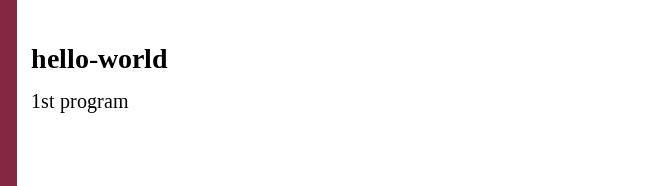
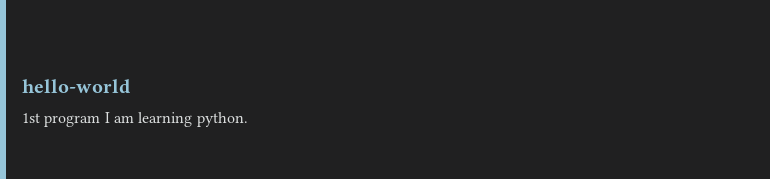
(130, 105) none -> [104,112,248,127] I am learning python.

